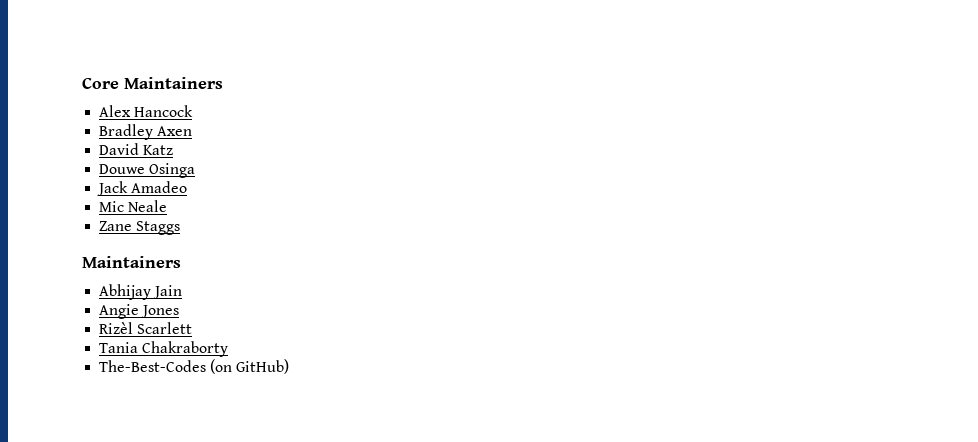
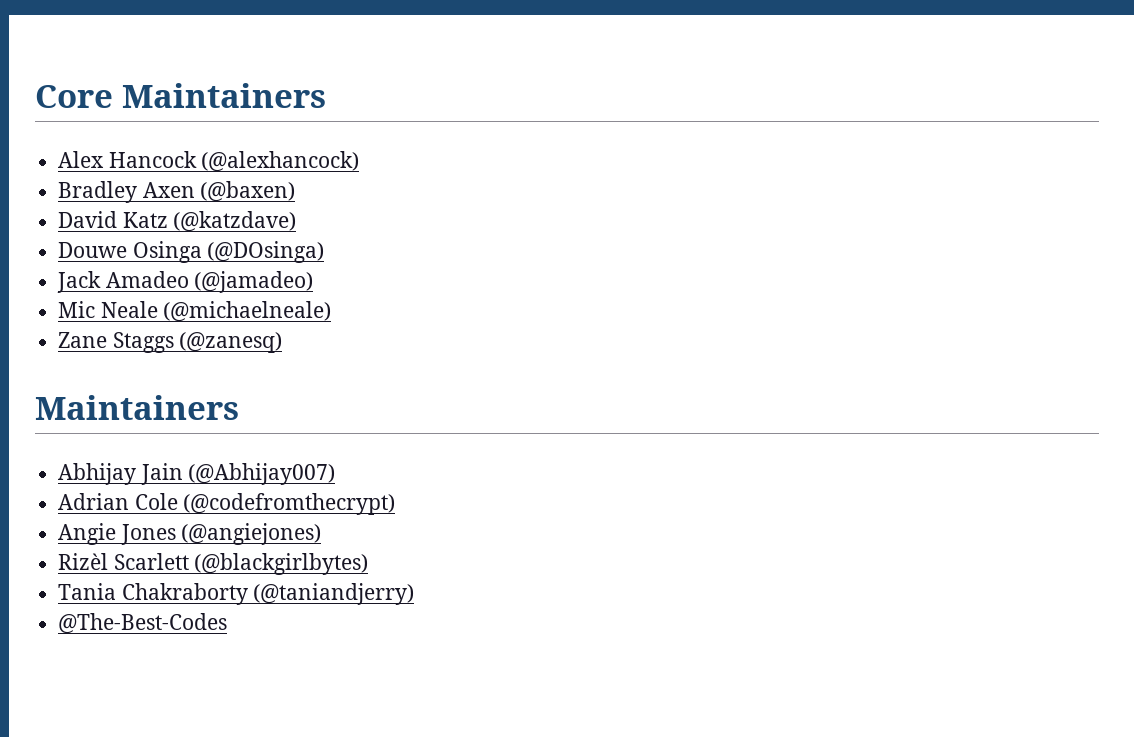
(194, 111) none -> [201,151,360,172] (@alexhancock)
(193, 131) none -> [200,181,296,202] (@baxen)
(174, 150) none -> [173,211,297,232] (@katzdave)
(196, 170) none -> [207,241,325,263] (@DOsinga)
(188, 187) none -> [194,271,314,293] (@jamadeo)
(168, 206) none -> [163,301,332,322] (@michaelneale)
(181, 228) none -> [179,332,283,353] (@zanesq)
(183, 292) none -> [188,463,336,485] [58,493,396,515] (@Abhijay007) // Adrian Cole (@codefromthecrypt)
(180, 311) none -> [181,523,322,545] (@angiejones)
(193, 328) none -> [194,553,369,575] (@blackgirlbytes)
[99,359,290,374] // The-Best-Codes (on GitHub) -> [253,583,415,605] [58,613,228,634] (@taniandjerry) // @The-Best-Codes

